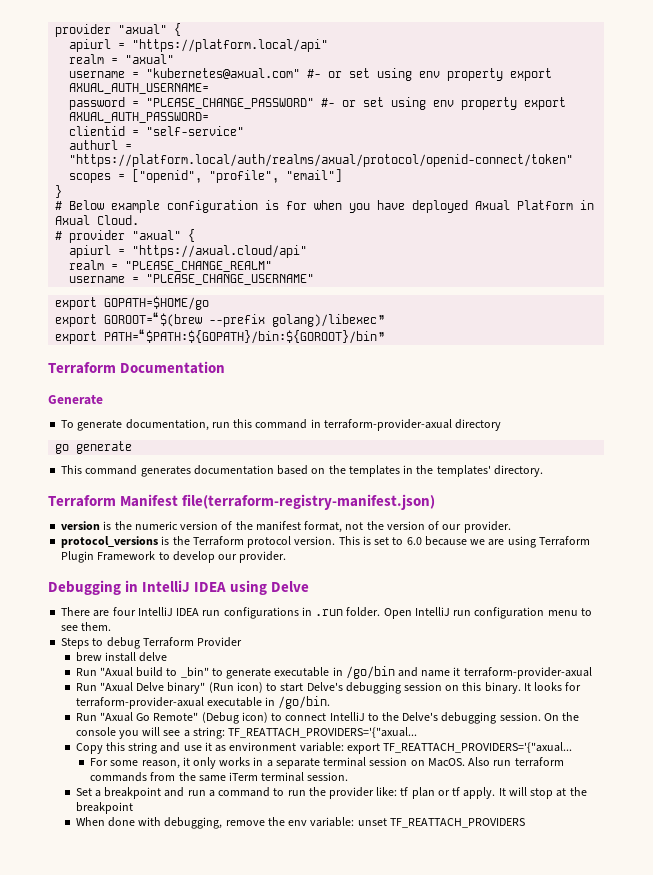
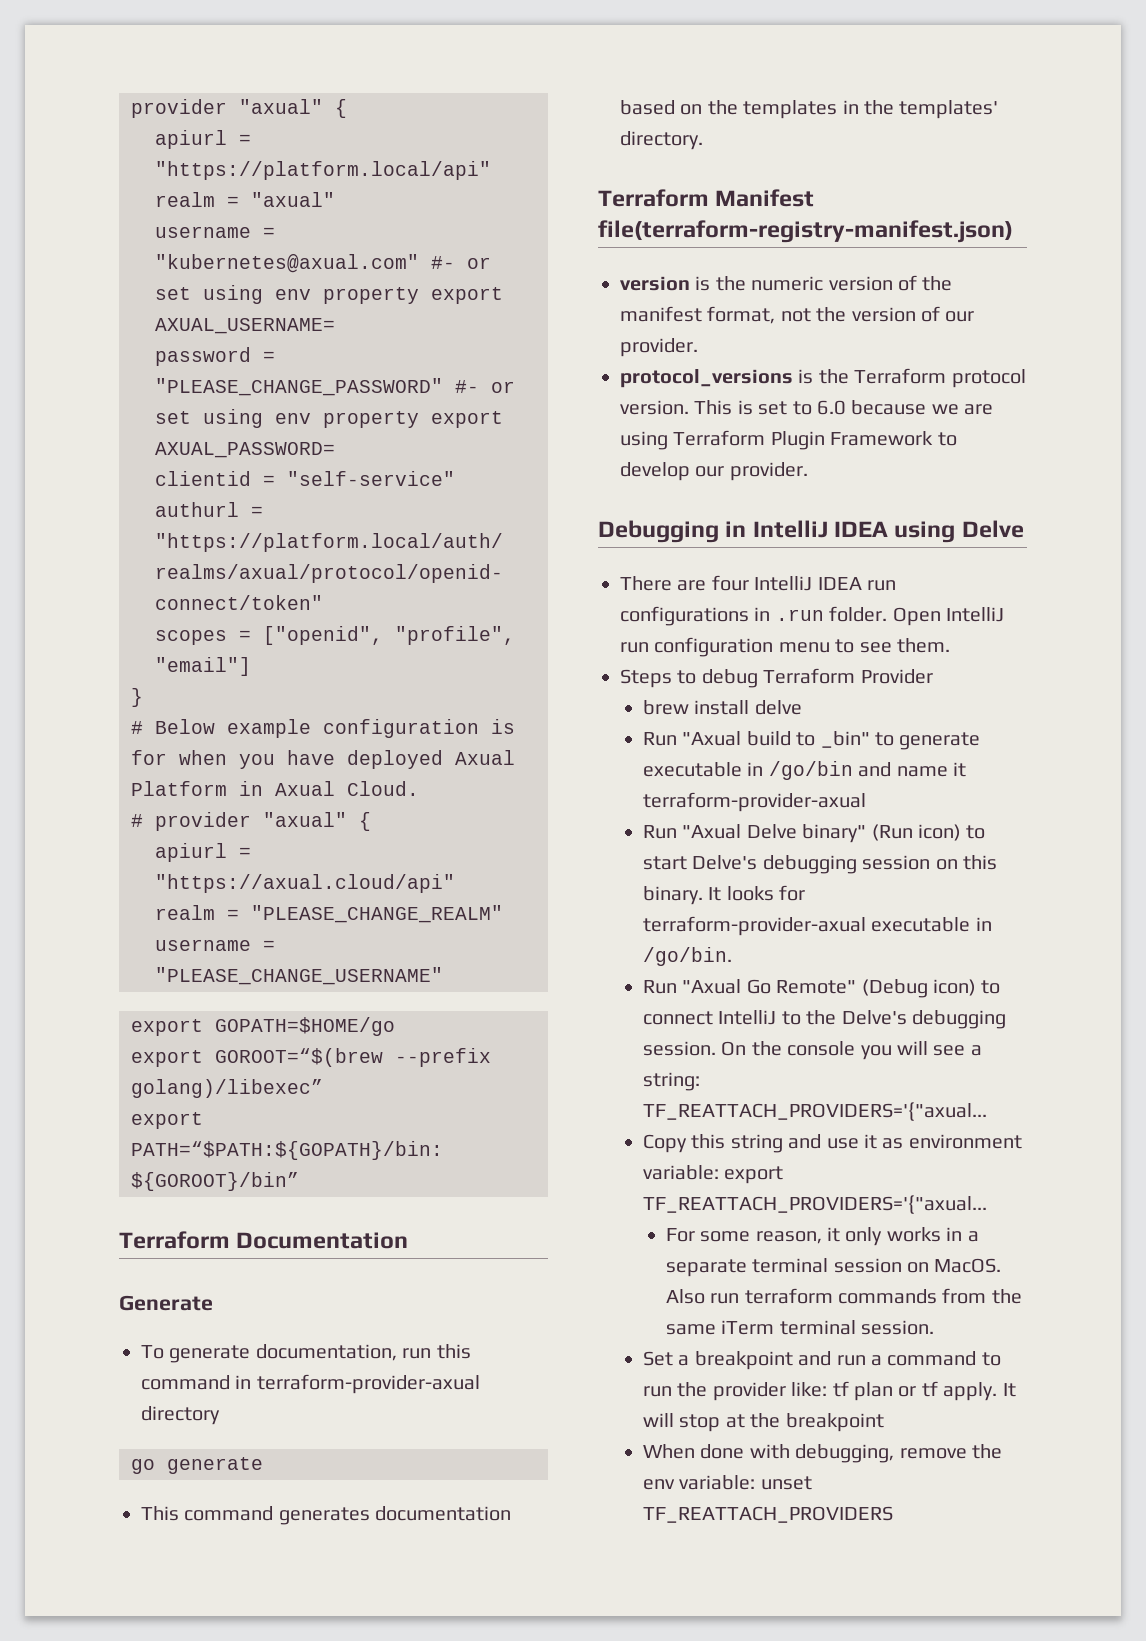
[69,83,210,94] AXUAL_AUTH_USERNAME= -> [155,318,335,334] AXUAL_USERNAME=
[69,112,210,123] AXUAL_AUTH_PASSWORD= -> [155,442,335,458] AXUAL_PASSWORD=

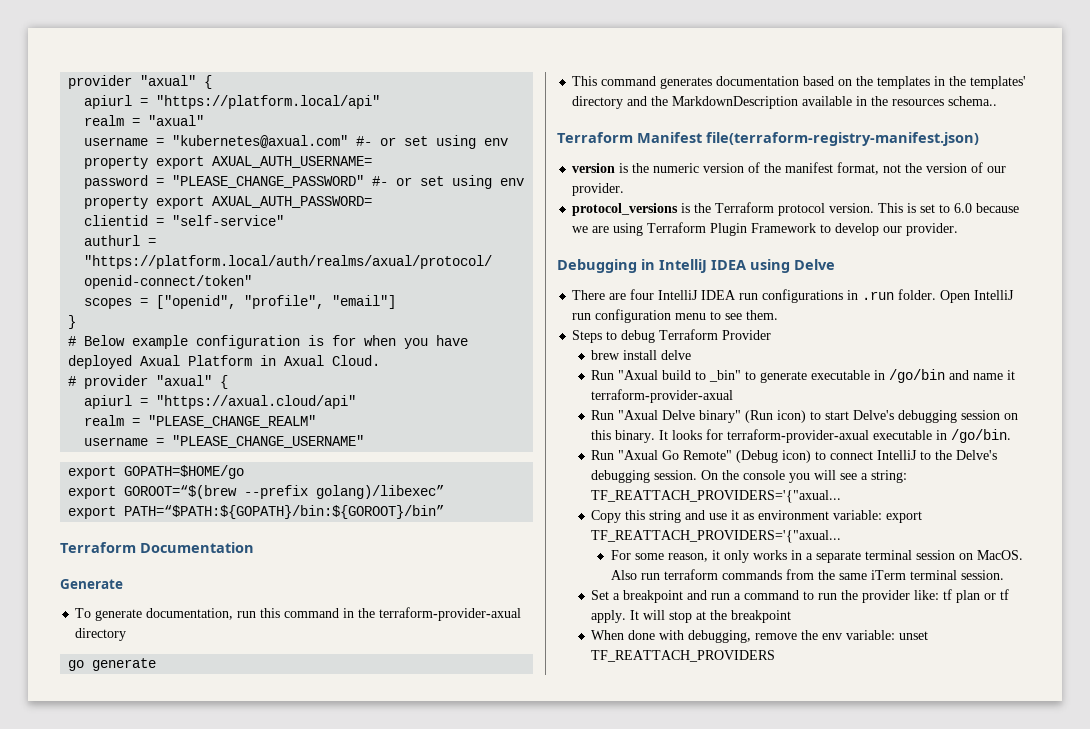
[155,318,335,334] AXUAL_USERNAME= -> [212,156,373,168] AXUAL_AUTH_USERNAME=
[155,442,335,458] AXUAL_PASSWORD= -> [212,196,373,208] AXUAL_AUTH_PASSWORD=
(252, 1382) none -> [358,608,376,618] the
[620,131,703,150] directory. -> [572,96,998,109] directory and the MarkdownDescription available in the resources schema..

